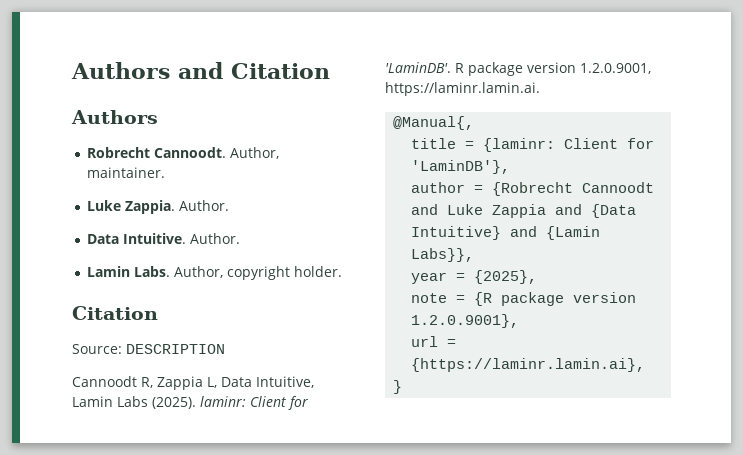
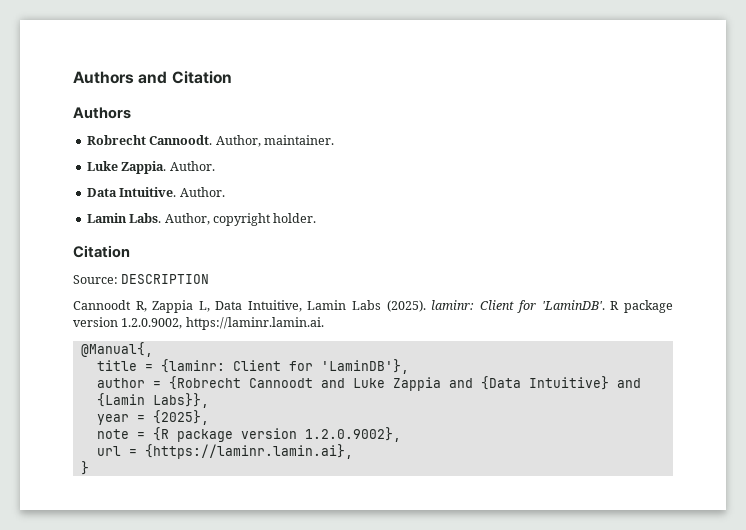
[580,63,651,74] 1.2.0.9001, -> [121,318,183,329] 1.2.0.9002,
[411,314,520,328] 1.2.0.9001}, -> [304,427,401,442] 1.2.0.9002},

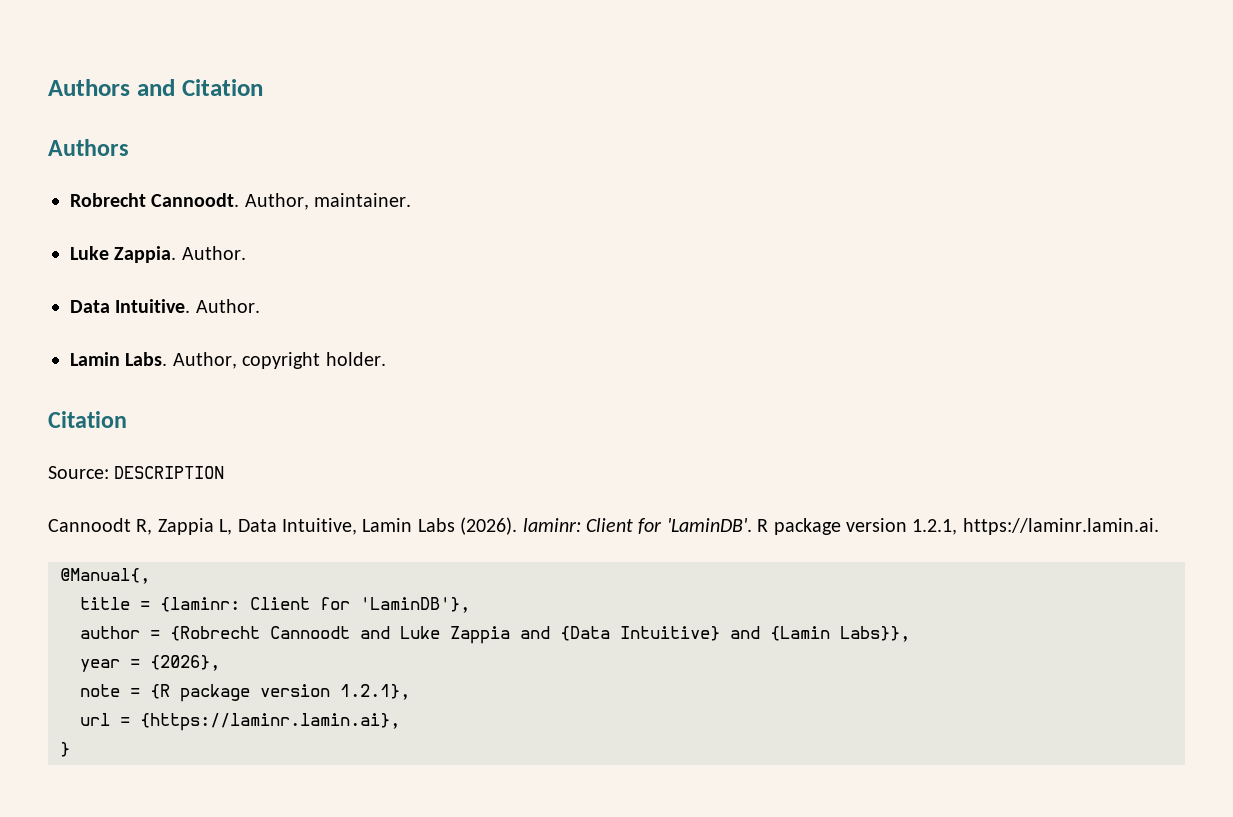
[386,300,426,312] (2025). -> [460,517,518,535] (2026).
[121,318,183,329] 1.2.0.9002, -> [912,519,958,535] 1.2.1,
[152,410,209,425] {2025}, -> [150,655,220,671] {2026},
[304,427,401,442] 1.2.0.9002}, -> [340,684,410,700] 1.2.1},

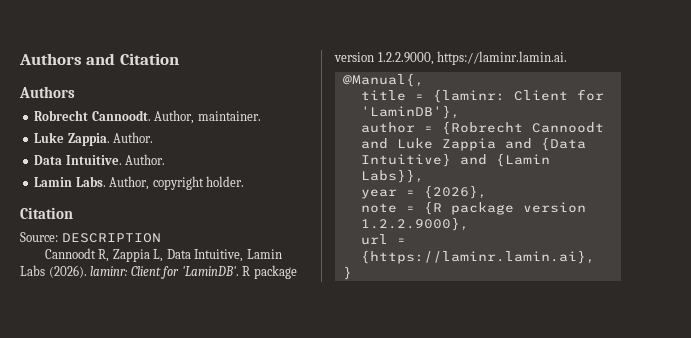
[912,519,958,535] 1.2.1, -> [377,52,434,65] 1.2.2.9000,
[340,684,410,700] 1.2.1}, -> [360,217,469,231] 1.2.2.9000},

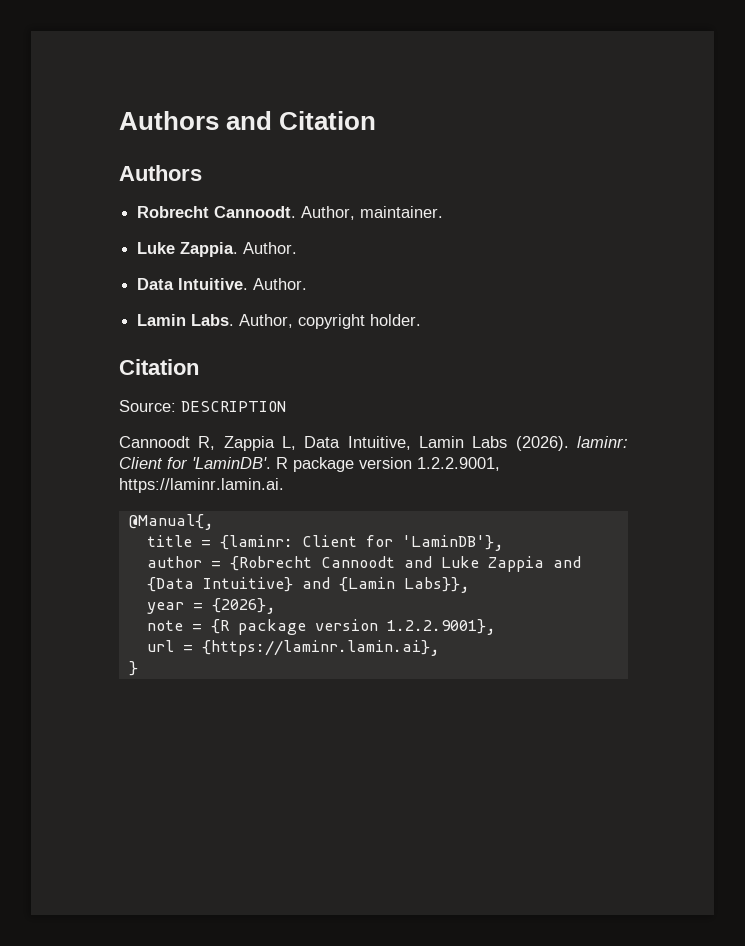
[377,52,434,65] 1.2.2.9000, -> [417,457,500,471] 1.2.2.9001,
[360,217,469,231] 1.2.2.9000}, -> [386,619,496,635] 1.2.2.9001},

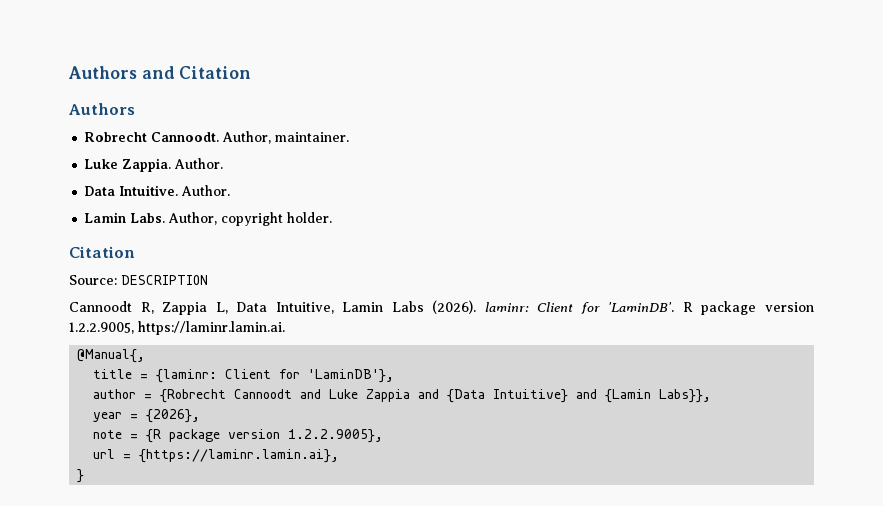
[417,457,500,471] 1.2.2.9001, -> [69,322,134,334] 1.2.2.9005,
[386,619,496,635] 1.2.2.9001}, -> [288,429,384,443] 1.2.2.9005},

